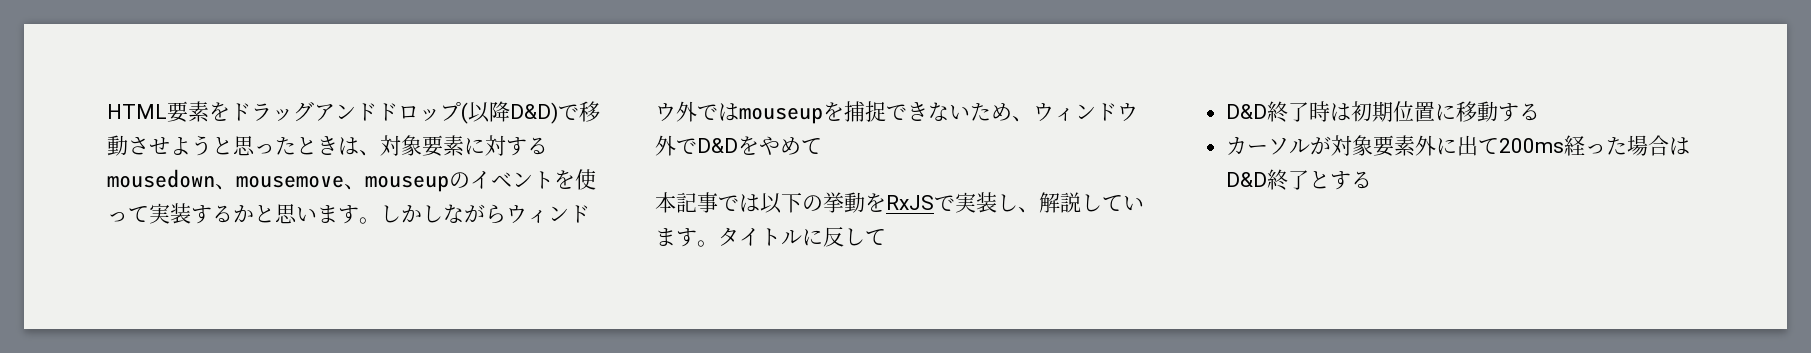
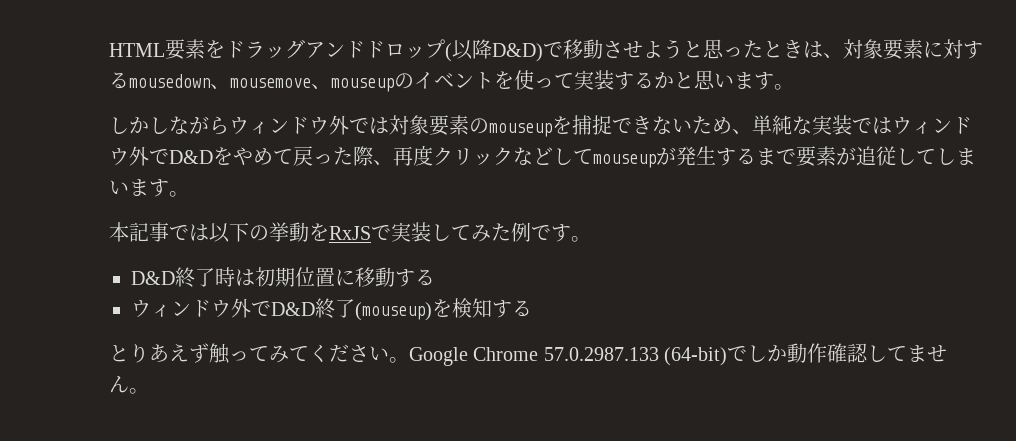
(380, 220) none -> (794, 87) //
(739, 112) none -> [389,115,489,136] 対象要素の
(1033, 119) none -> [752,115,892,135] 単純な実装では
(822, 146) none -> [293,145,976,168] [109,179,189,197] 戻った際、再度クリックなどしてmouseupが発生するまで要素が追従してしまいます。
[1018,192,1144,213] [655,227,886,247] 、解説しています。タイトルに反して -> [451,222,591,242] てみた例です。
[1226,135,1691,157] [1226,169,1373,191] カーソルが対象要素外に出て200ms経った場合はD&D終了とする -> [131,298,532,321] [109,343,948,366] [109,375,149,394] ウィンドウ外でD&D終了(mouseup)を検知する // とりあえず触ってみてください。Google Chrome 57.0.2987.133 (64-bit)でしか動作確認してません。

